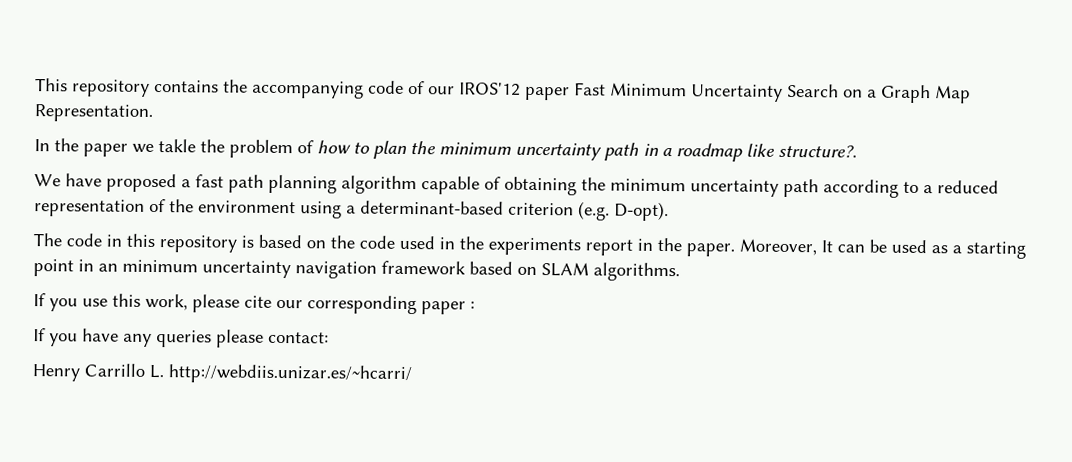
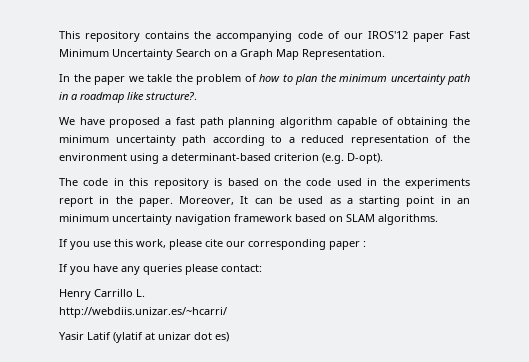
(164, 371) none -> (145, 293) //
(412, 374) none -> [59,332,229,343] // Yasir Latif (ylatif at unizar dot es)

